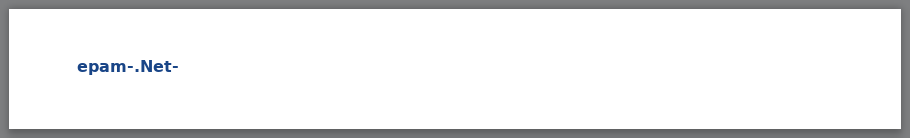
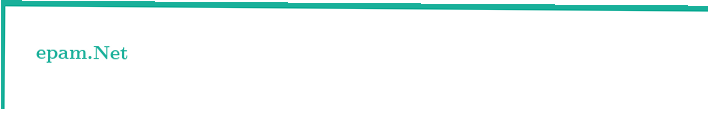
[77,60,179,75] epam-.Net- -> [35,45,130,64] epam.Net

